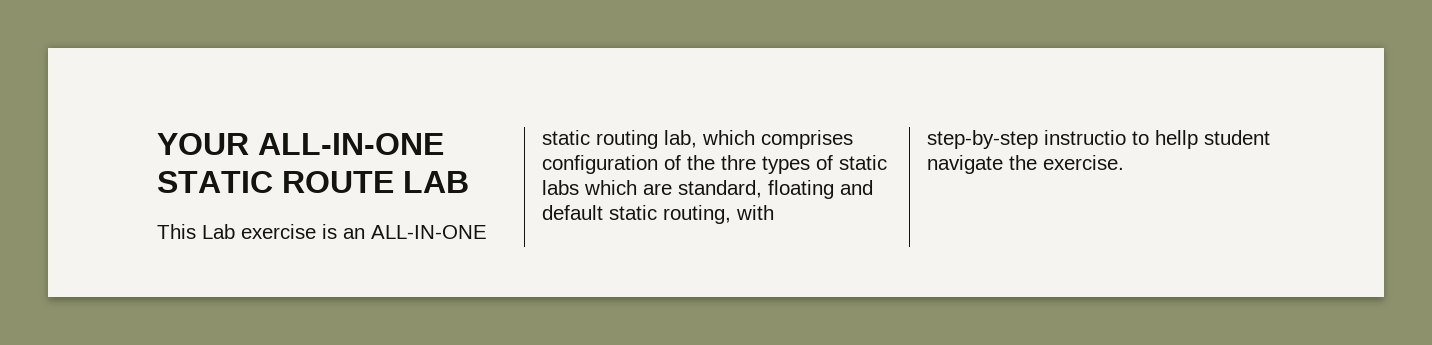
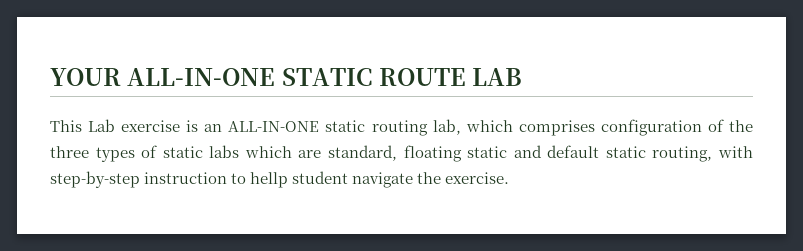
[721,155,756,170] thre -> [50,146,89,158] three
(834, 189) none -> [467,146,508,158] static
[1044,130,1126,145] instructio -> [144,172,228,184] instruction

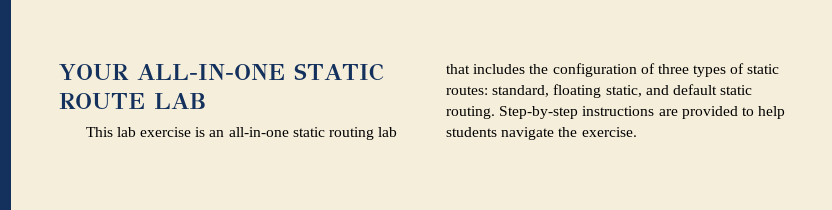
[88,119,116,132] Lab -> [116,127,136,137] lab
[228,121,320,132] ALL-IN-ONE -> [228,127,289,137] all-in-one
[432,119,595,136] lab, which comprises -> [378,127,398,137] [446,64,549,74] lab that includes the
[729,120,754,132] the -> (655, 68) none
[209,145,322,158] labs which are -> [446,86,488,95] routes:
[467,146,508,158] static -> [605,85,642,97] static,
[652,146,753,162] [50,171,349,188] routing, with step-by-step instruction to hellp student -> [446,106,786,119] [446,127,497,137] routing. Step-by-step instructions are provided to help students

